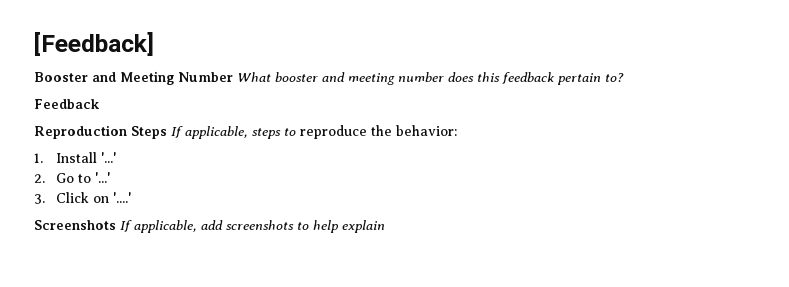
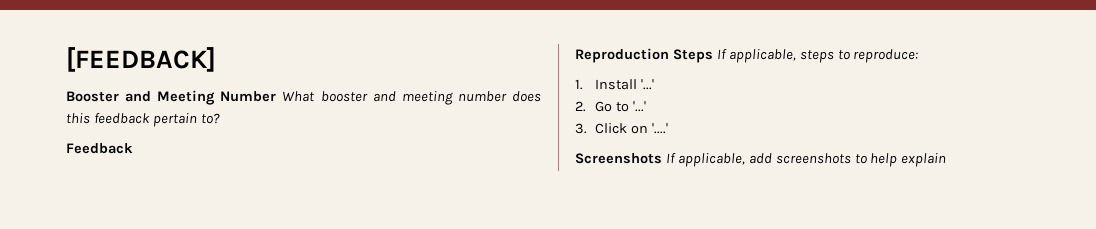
[34,32,154,56] [Feedback] -> [66,47,216,72] [FEEDBACK]
[300,125,457,139] reproduce the behavior: -> [853,49,919,63] reproduce:

